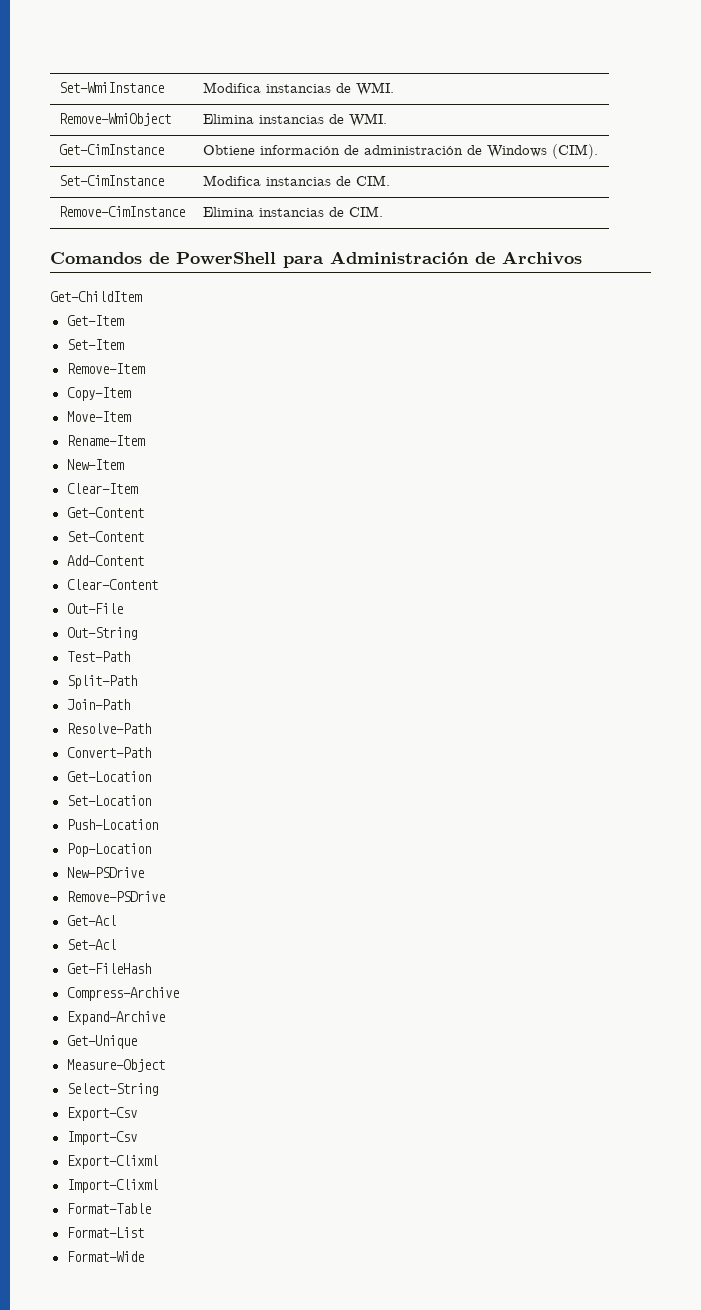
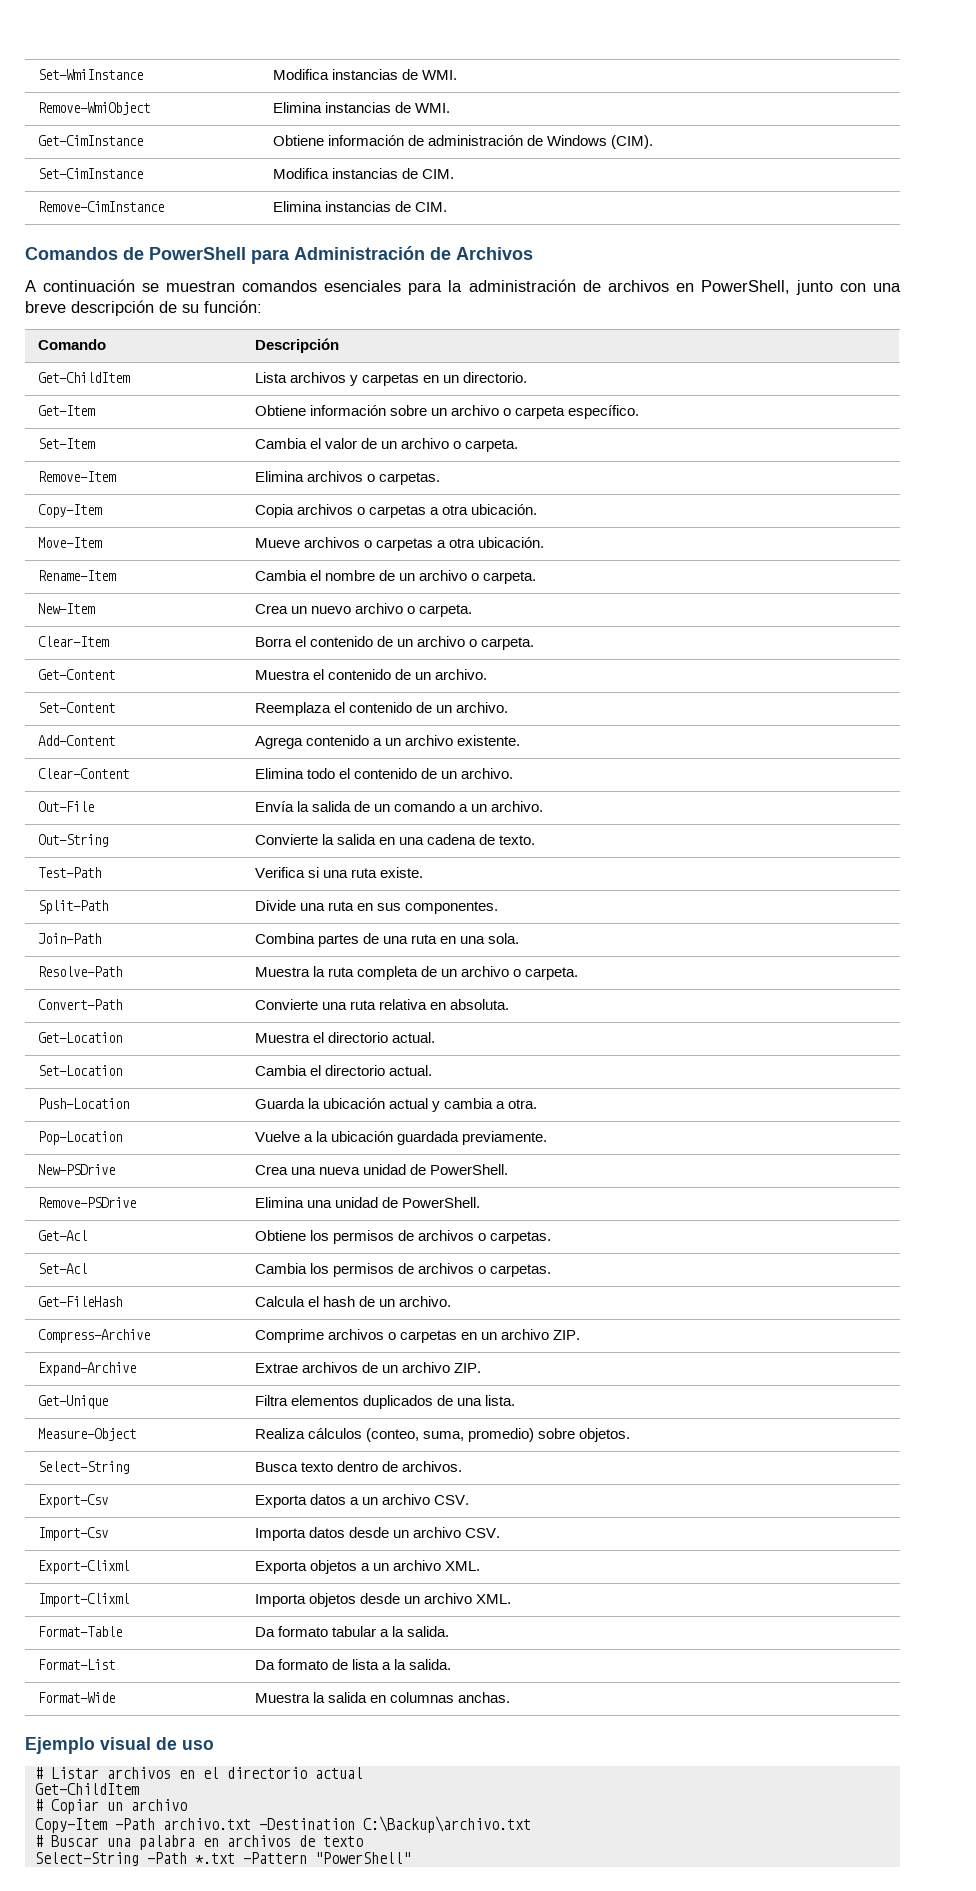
[50,291,142,302] [66,315,124,326] [66,339,124,350] [66,363,145,374] [66,387,131,401] [66,411,131,422] [66,435,145,446] [66,459,124,470] [66,483,138,494] [66,507,144,518] [66,531,144,542] [66,555,144,566] [66,579,158,590] [66,603,123,614] [66,627,137,640] [66,651,130,662] [66,675,137,689] [66,699,130,710] [66,723,151,734] [66,747,151,758] [66,771,151,782] [66,795,151,806] [66,819,158,830] [66,843,151,857] [66,867,144,878] [66,891,165,902] [66,915,116,926] [66,939,116,950] [66,963,151,974] [66,987,179,1001] [66,1011,165,1025] [66,1035,137,1049] [66,1059,165,1072] [66,1083,158,1096] [66,1107,137,1121] [66,1131,137,1145] [66,1155,158,1169] [66,1179,158,1193] [66,1203,151,1214] [66,1227,144,1238] [66,1251,144,1262] Get-ChildItem // Get-Item // Set-Item // Remove-Item // Copy-Item // Move-Item // Rename-Item // New-Item // Clear-Item // Get-Content // Set-Content // Add-Content // Clear-Content // Out-File // Out-String // Test-Path // Split-Path // Join-Path // Resolve-Path // Convert-Path // Get-Location // Set-Location // Push-Location // Pop-Location // New-PSDrive // Remove-PSDrive // Get-Acl // Set-Acl // Get-FileHash // Compress-Archive // Expand-Archive // Get-Unique // Measure-Object // Select-String // Export-Csv // Import-Csv // Export-Clixml // Import-Clixml // Format-Table // Format-List // Format-Wide -> [25,279,902,295] [25,300,262,316] [37,339,106,350] [254,338,339,353] [37,372,130,383] [254,372,528,386] [37,405,95,416] [254,405,640,419] [37,438,95,449] [254,438,519,452] [37,471,116,482] [254,471,440,485] [37,504,102,518] [254,504,538,518] [37,537,102,548] [254,537,545,551] [37,570,116,581] [254,570,537,584] [37,603,95,614] [254,603,473,617] [37,636,109,647] [254,636,535,650] [37,669,115,680] [254,669,488,680] [37,702,115,713] [254,702,509,716] [37,735,115,746] [254,735,521,749] [37,768,129,779] [254,768,514,779] [37,801,94,812] [254,801,544,812] [37,834,108,847] [254,834,536,845] [37,867,101,878] [254,867,423,878] [37,900,108,914] [254,900,499,914] [37,933,101,944] [254,933,520,947] [37,966,122,977] [254,966,579,980] [37,999,122,1010] [254,999,510,1010] [37,1032,122,1043] [254,1032,435,1043] [37,1065,122,1076] [254,1065,432,1076] [37,1098,129,1109] [254,1098,538,1112] [37,1131,122,1145] [254,1131,548,1145] [37,1164,115,1175] [254,1164,509,1175] [37,1197,136,1208] [254,1197,480,1208] [37,1230,87,1241] [254,1230,552,1244] [37,1263,87,1274] [254,1263,552,1277] [37,1296,122,1307] [254,1296,452,1307] [37,1329,150,1343] [254,1329,581,1343] [37,1362,136,1376] [254,1362,482,1373] [37,1395,108,1409] [254,1395,516,1409] [37,1428,136,1441] [254,1428,631,1442] [37,1461,129,1474] [254,1461,462,1472] [37,1494,108,1508] [254,1494,470,1508] [37,1527,108,1541] [254,1527,501,1541] [37,1560,129,1574] [254,1560,481,1574] [37,1593,129,1607] [254,1593,512,1607] [37,1626,122,1637] [254,1626,450,1637] [37,1659,115,1670] [254,1659,452,1670] [37,1692,115,1703] [254,1692,511,1703] [25,1737,214,1754] [34,1767,363,1779] [34,1783,139,1795] [34,1799,187,1814] [34,1816,531,1833] [34,1835,363,1850] [34,1852,411,1866] A continuación se muestran comandos esenciales para la administración de archivos en PowerShell, junto con una breve descripción de su función: // Comando | Descripción // Get-ChildItem | Lista archivos y carpetas en un directorio. // Get-Item | Obtiene información sobre un archivo o carpeta específico. // Set-Item | Cambia el valor de un archivo o carpeta. // Remove-Item | Elimina archivos o carpetas. // Copy-Item | Copia archivos o carpetas a otra ubicación. // Move-Item | Mueve archivos o carpetas a otra ubicación. // Rename-Item | Cambia el nombre de un archivo o carpeta. // New-Item | Crea un nuevo archivo o carpeta. // Clear-Item | Borra el contenido de un archivo o carpeta. // Get-Content | Muestra el contenido de un archivo. // Set-Content | Reemplaza el contenido de un archivo. // Add-Content | Agrega contenido a un archivo existente. // Clear-Content | Elimina todo el contenido de un archivo. // Out-File | Envía la salida de un comando a un archivo. // Out-String | Convierte la salida en una cadena de texto. // Test-Path | Verifica si una ruta existe. // Split-Path | Divide una ruta en sus componentes. // Join-Path | Combina partes de una ruta en una sola. // Resolve-Path | Muestra la ruta completa de un archivo o carpeta. // Convert-Path | Convierte una ruta relativa en absoluta. // Get-Location | Muestra el directorio actual. // Set-Location | Cambia el directorio actual. // Push-Location | Guarda la ubicación actual y cambia a otra. // Pop-Location | Vuelve a la ubicación guardada previamente. // New-PSDrive | Crea una nueva unidad de PowerShell. // Remove-PSDrive | Elimina una unidad de PowerShell. // Get-Acl | Obtiene los permisos de archivos o carpetas. // Set-Acl | Cambia los permisos de archivos o carpetas. // Get-FileHash | Calcula el hash de un archivo. // Compress-Archive | Comprime archivos o carpetas en un archivo ZIP. // Expand-Archive | Extrae archivos de un archivo ZIP. // Get-Unique | Filtra elementos duplicados de una lista. // Measure-Object | Realiza cálculos (conteo, suma, promedio) sobre objetos. // Select-String | Busca texto dentro de archivos. // Export-Csv | Exporta datos a un archivo CSV. // Import-Csv | Importa datos desde un archivo CSV. // Export-Clixml | Exporta objetos a un archivo XML. // Import-Clixml | Importa objetos desde un archivo XML. // Format-Table | Da formato tabular a la salida. // Format-List | Da formato de lista a la salida. // Format-Wide | Muestra la salida en columnas anchas. // Ejemplo visual de uso // # Listar archivos en el directorio actual // Get-ChildItem // # Copiar un archivo // Copy-Item -Path archivo.txt -Destination C:\Backup\archivo.txt // # Buscar una palabra en archivos de texto // Select-String -Path *.txt -Pattern "PowerShell"

